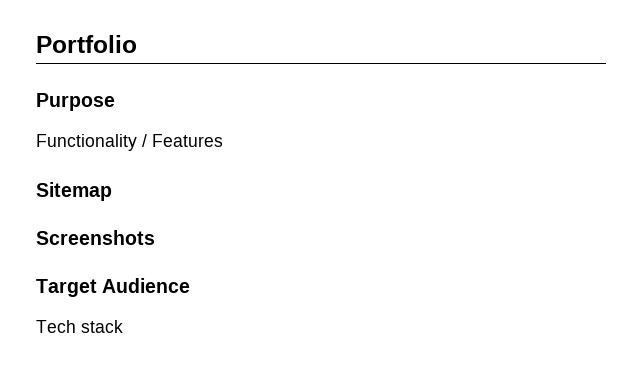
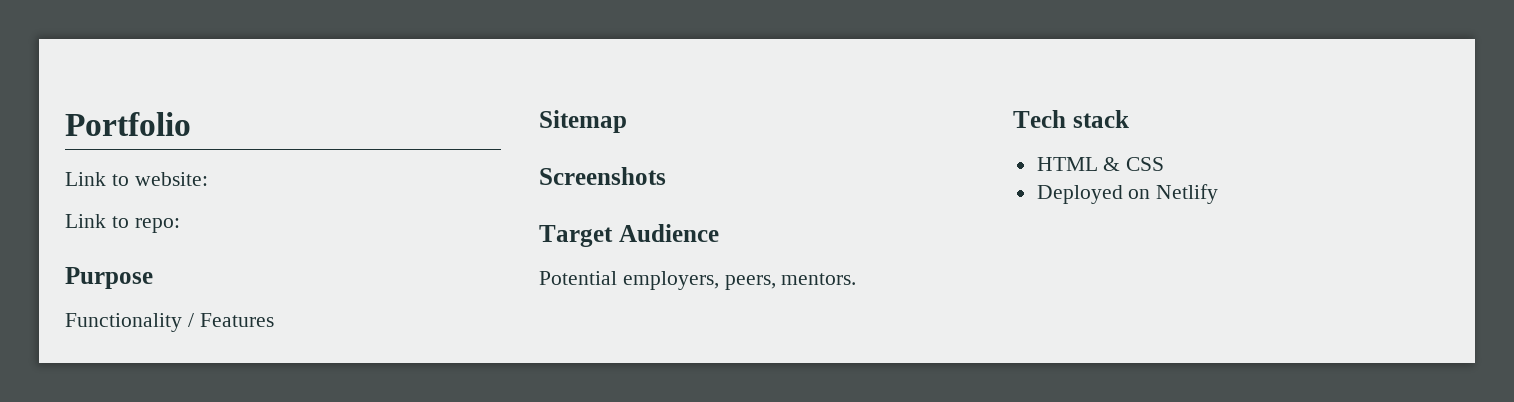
(137, 44) none -> [65,172,208,186] [65,214,180,233] // Link to website: // Link to repo:
[36,320,123,333] Tech stack -> [539,271,857,290] [1013,110,1129,128] [1036,157,1165,171] [1036,184,1219,204] Potential employers, peers, mentors. // Tech stack // HTML & CSS // Deployed on Netlify

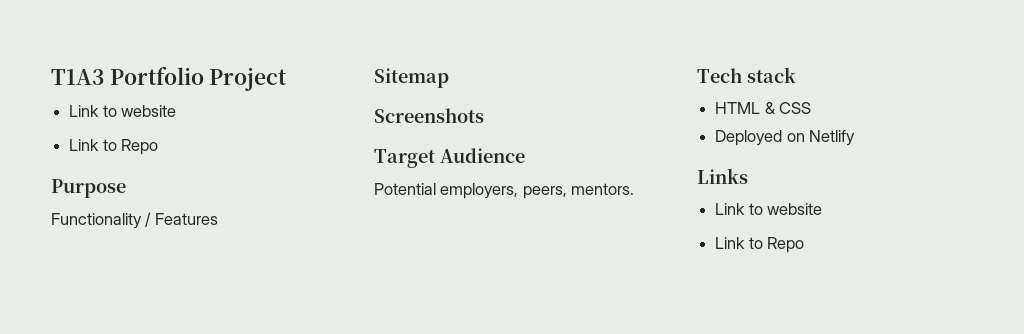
(65, 124) none -> [51,69,104,85] T1A3
[65,172,208,186] [65,214,180,233] // Link to website: // Link to repo: -> [209,67,288,91] [69,105,177,117] [69,139,159,155] Project // Link to website // Link to Repo
(1219, 194) none -> [697,168,748,184] [715,203,823,215] [715,237,805,253] // Links // Link to website // Link to Repo

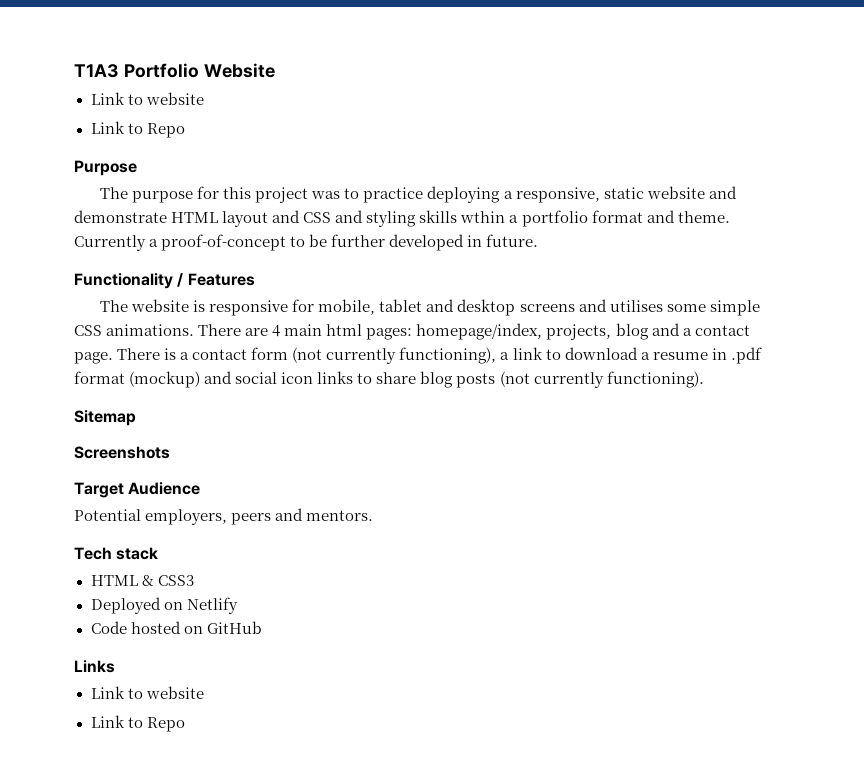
[209,67,288,91] Project -> [203,63,275,78] Website
[51,212,218,229] Functionality / Features -> [100,186,737,203] [74,210,730,227] [74,234,539,251] [74,273,255,289] [100,299,760,316] [74,323,750,340] [74,347,762,364] [74,371,704,388] The purpose for this project was to practice deploying a responsive, static website and demonstrate HTML layout and CSS and styling skills wthin a portfolio format and theme. Currently a proof-of-concept to be further developed in future. // Functionality / Features // The website is responsive for mobile, tablet and desktop screens and utilises some simple CSS animations. There are 4 main html pages: homepage/index, projects, blog and a contact page. There is a contact form (not currently functioning), a link to download a resume in .pdf format (mockup) and social icon links to share blog posts (not currently functioning).
[522,186,567,199] peers, -> [231,508,304,525] peers and
[779,102,812,114] CSS -> [157,575,194,586] CSS3
(856, 138) none -> [90,621,262,634] // Code hosted on GitHub

